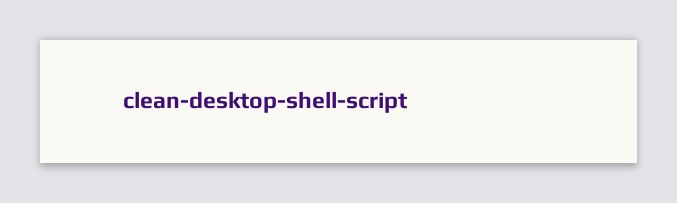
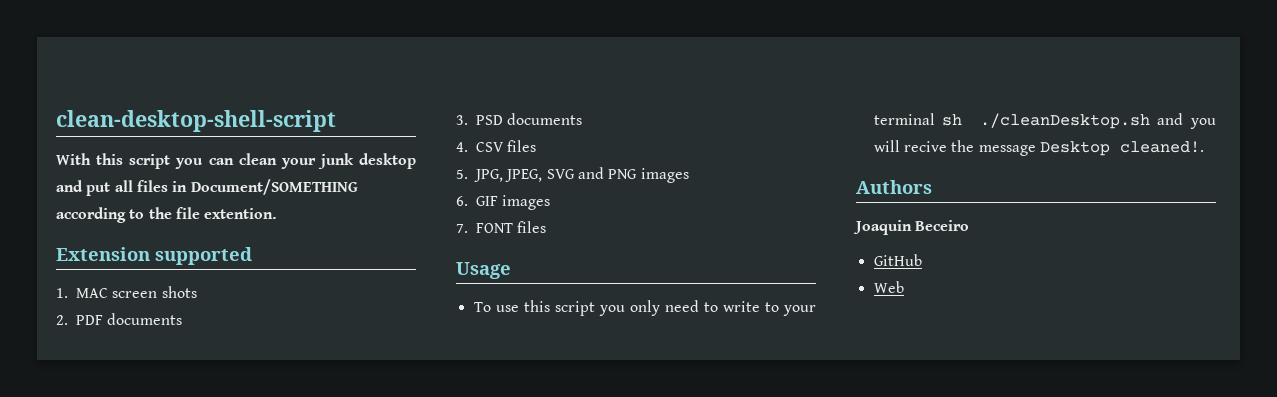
(407, 102) none -> [56,153,416,169] [56,179,358,196] [56,207,278,223] [56,247,252,265] [56,286,197,298] [56,313,183,325] [456,113,583,125] [456,140,537,152] [456,167,689,183] [456,195,551,210] [456,221,547,233] [456,262,511,279] [473,300,816,316] [873,113,1216,129] [873,140,1204,156] [856,180,932,194] [853,220,970,235] [873,254,922,266] [873,281,904,293] // With this script you can clean your junk desktop and put all files in Document/SOMETHING according to the file extention. // Extension supported // 1. MAC screen shots // 2. PDF documents // 3. PSD documents // 4. CSV files // 5. JPG, JPEG, SVG and PNG images // 6. GIF images // 7. FONT files // Usage // To use this script you only need to write to your terminal sh ./cleanDesktop.sh and you will recive the message Desktop cleaned!. // Authors // Joaquin Beceiro // GitHub // Web

